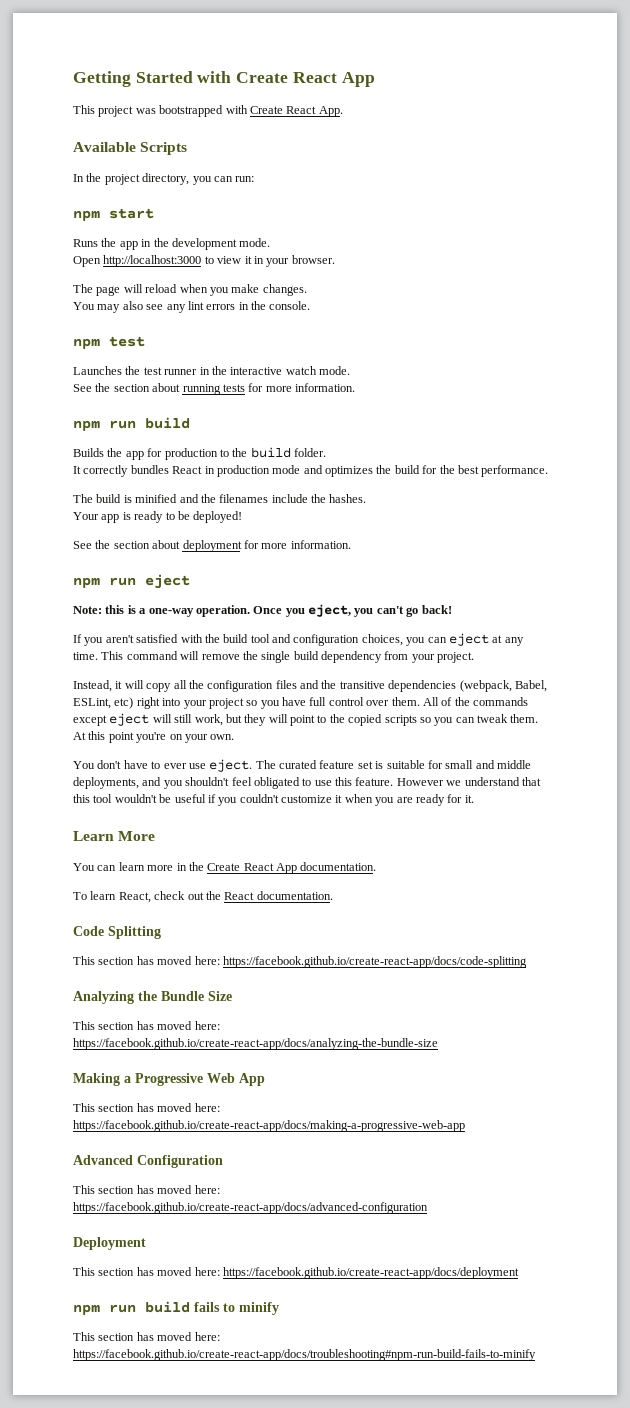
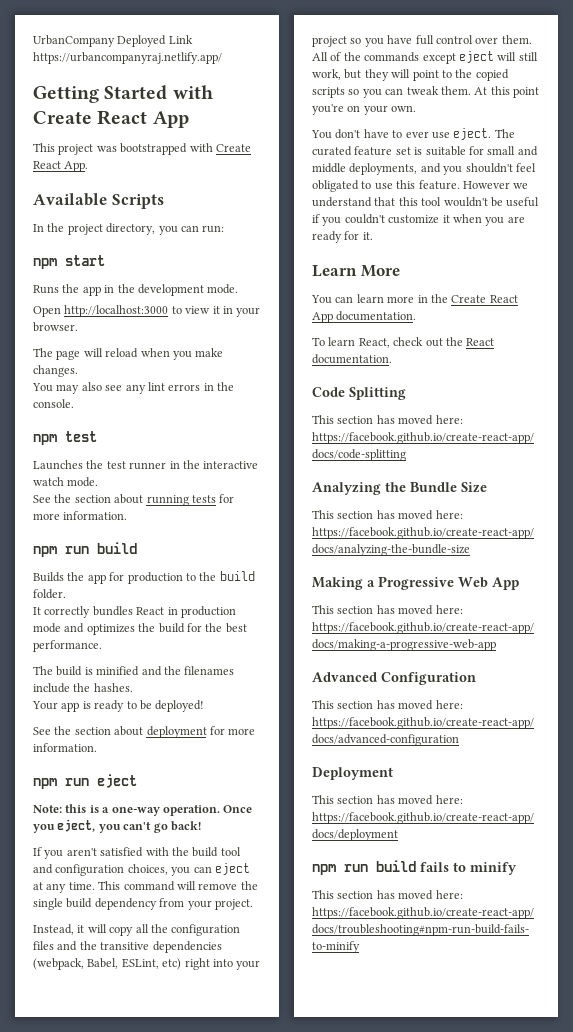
(73, 79) none -> [33,35,193,47] [33,52,222,64] UrbanCompany Deployed Link https://urbancompanyraj.netlify.app/ //

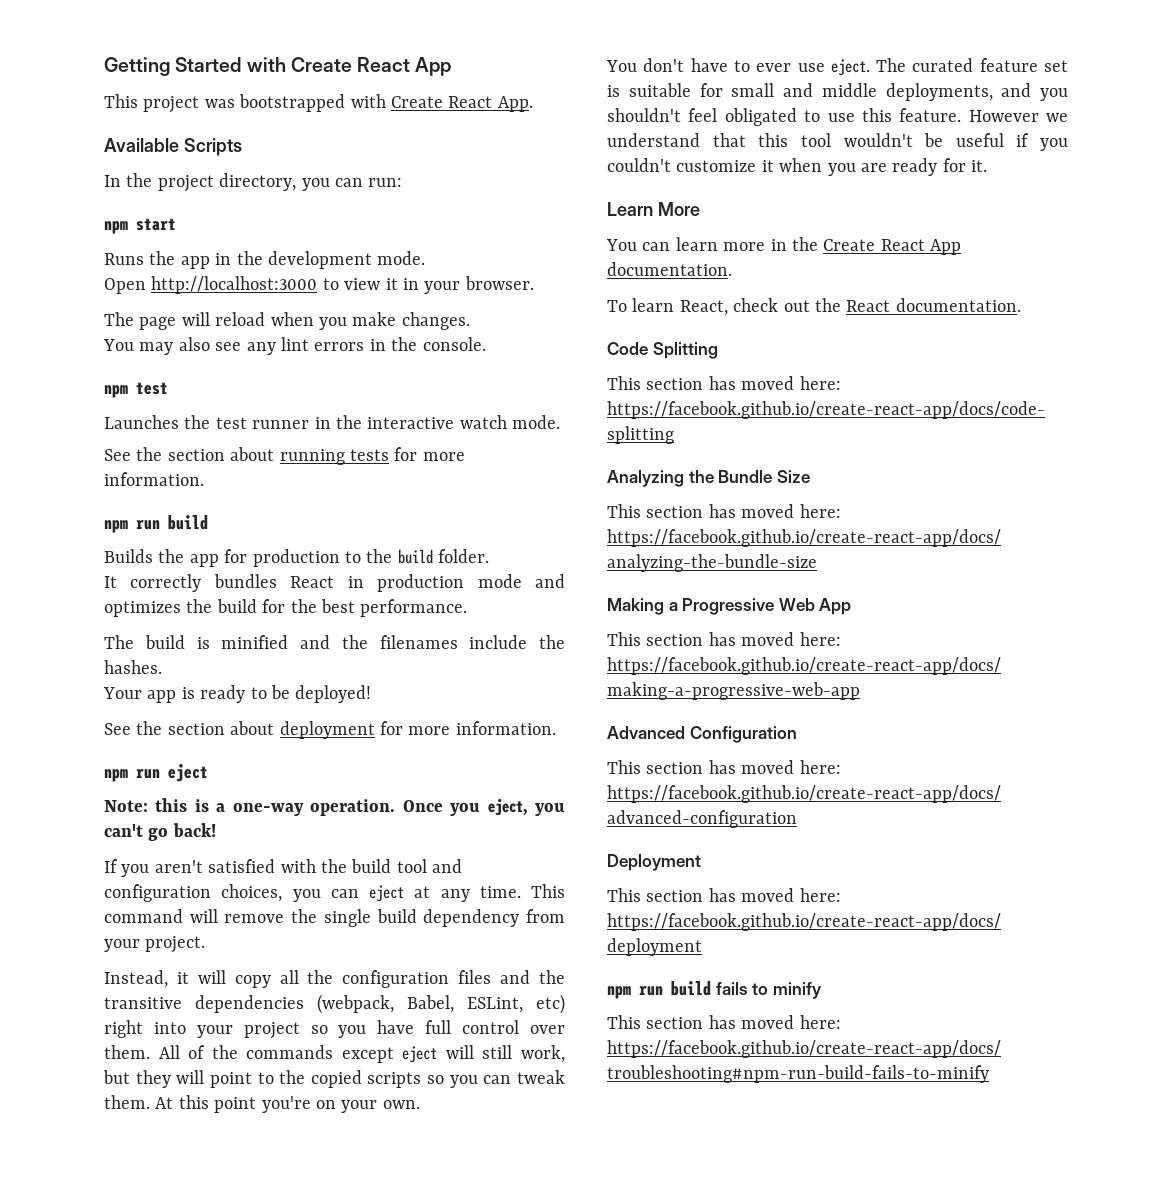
[33,35,193,47] [33,52,222,64] UrbanCompany Deployed Link https://urbancompanyraj.netlify.app/ // -> (104, 66) none

